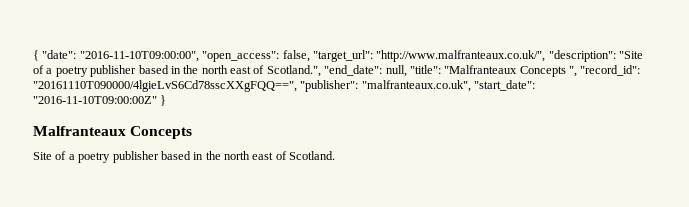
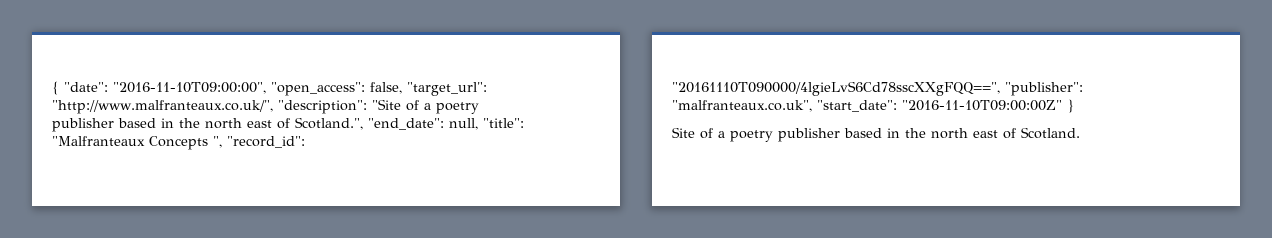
[33,126,193,139] // Malfranteaux Concepts -> (1074, 106) none

